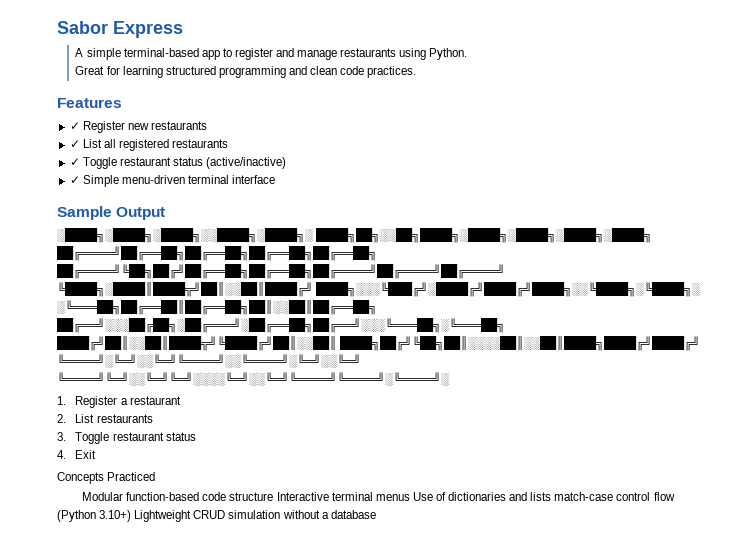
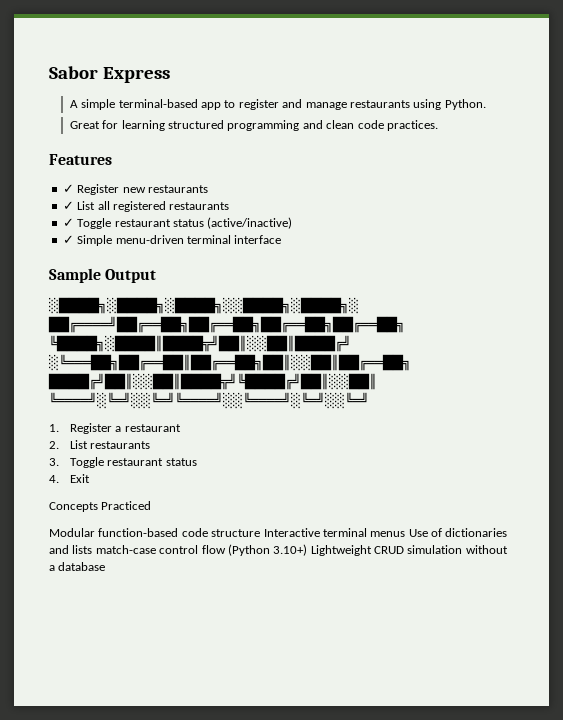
[316,228,653,243] [57,246,377,261] [57,264,505,279] [57,282,702,297] [57,300,377,315] [57,318,505,333] [57,336,701,351] ████╗██╗░░██╗████╗░████╗░████╗░████╗░████╗ ██╔════╝██╔══██╗██╔══██╗██╔══██╗██╔══██╗ ██╔════╝╚██╗██╔╝██╔══██╗██╔══██╗██╔════╝██╔════╝██╔════╝ ╚████╗░████║████╦╝██║░░██║████╔╝ ████╗░░░╚███╔╝░████╔╝████╔╝████╗░░╚████╗░╚████╗░ ░╚═══██╗██╔══██║██╔══██╗██║░░██║██╔══██╗ ██╔══╝░░░██╔██╗░██╔═══╝░██╔══██╗██╔══╝░░░╚═══██╗░╚═══██╗ ████╔╝██║░░██║████╦╝╚████╔╝██║░░██║ ████╗██╔╝╚██╗██║░░░░██║░░██║████╗████╔╝████╔╝ -> [48,316,405,333] [49,335,351,352] [49,354,411,371] [48,373,377,390] ██╔════╝██╔══██╗██╔══██╗██╔══██╗██╔══██╗ ╚████╗░████║████╦╝██║░░██║████╔╝ ░╚═══██╗██╔══██║██╔══██╗██║░░██║██╔══██╗ ████╔╝██║░░██║████╦╝╚████╔╝██║░░██║
[57,372,450,386] ╚════╝╚═╝░░╚═╝╚═╝░░░░╚═╝░░╚═╝╚════╝╚════╝░╚════╝░ -> (369, 400) none

